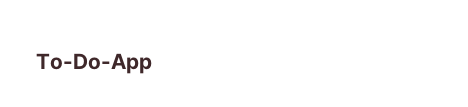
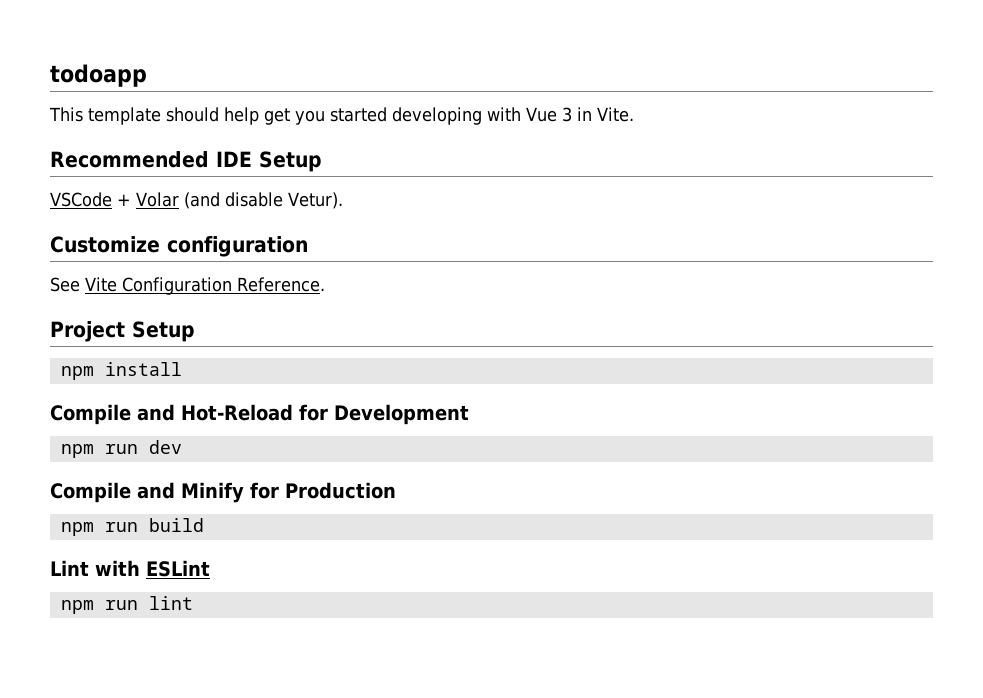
[36,53,152,74] To-Do-App -> [50,64,147,87] [49,107,634,125] [50,151,322,172] [50,192,343,209] [50,236,308,257] [50,277,325,295] [50,321,195,342] [60,362,182,380] [50,404,469,425] [60,440,182,458] [50,482,396,503] [60,518,204,536] [50,560,210,577] [60,596,193,614] todoapp // This template should help get you started developing with Vue 3 in Vite. // Recommended IDE Setup // VSCode + Volar (and disable Vetur). // Customize configuration // See Vite Configuration Reference. // Project Setup // npm install // Compile and Hot-Reload for Development // npm run dev // Compile and Minify for Production // npm run build // Lint with ESLint // npm run lint

